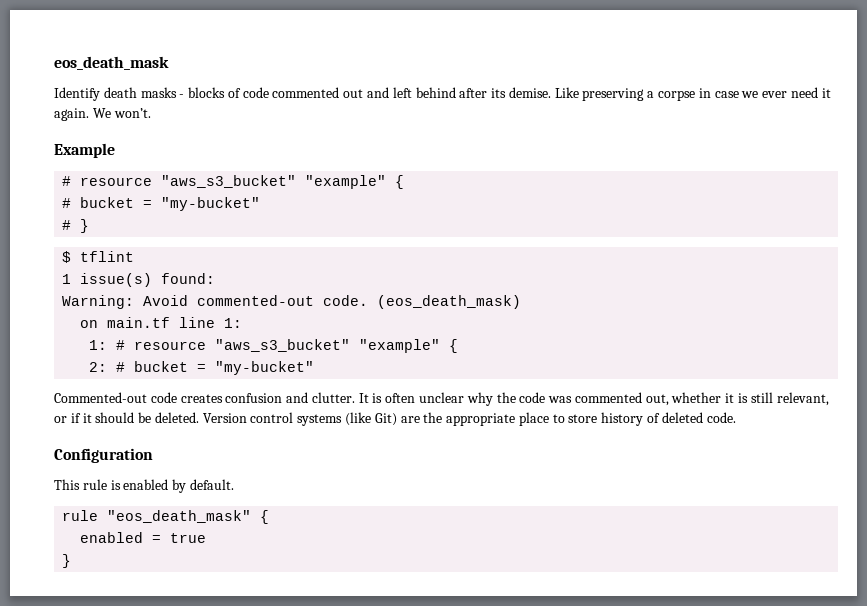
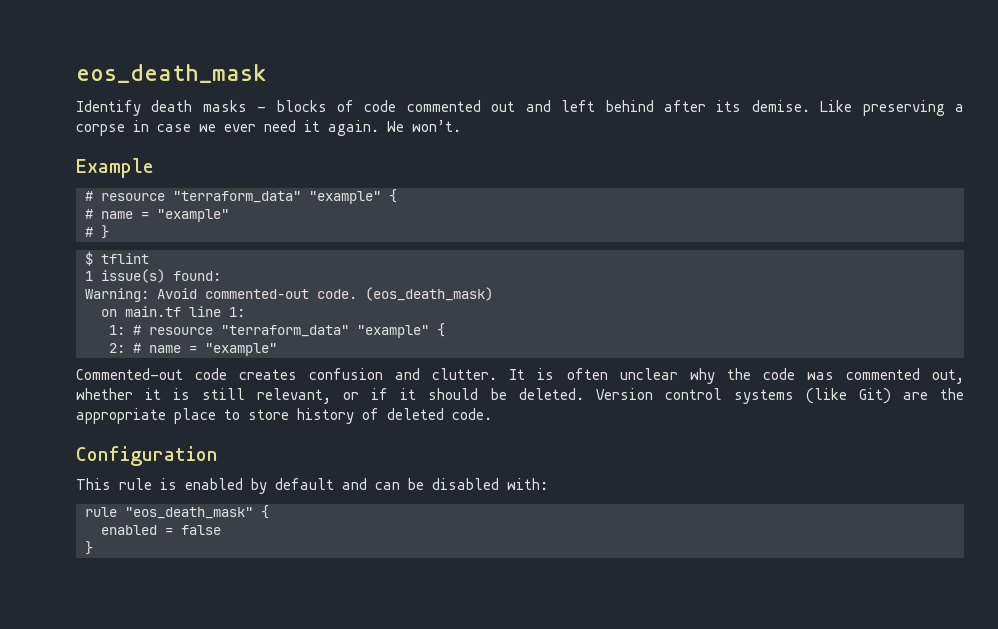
[161,175,297,188] "aws_s3_bucket" -> [173,191,301,203] "terraform_data"
[80,197,261,211] bucket = "my-bucket" -> [101,209,229,222] name = "example"
[215,339,351,352] "aws_s3_bucket" -> [221,325,349,337] "terraform_data"
[134,361,315,375] bucket = "my-bucket" -> [149,343,277,356] name = "example"
[189,479,234,490] default. -> [275,478,548,490] default and can be disabled with:
[170,533,207,543] true -> [181,525,221,535] false

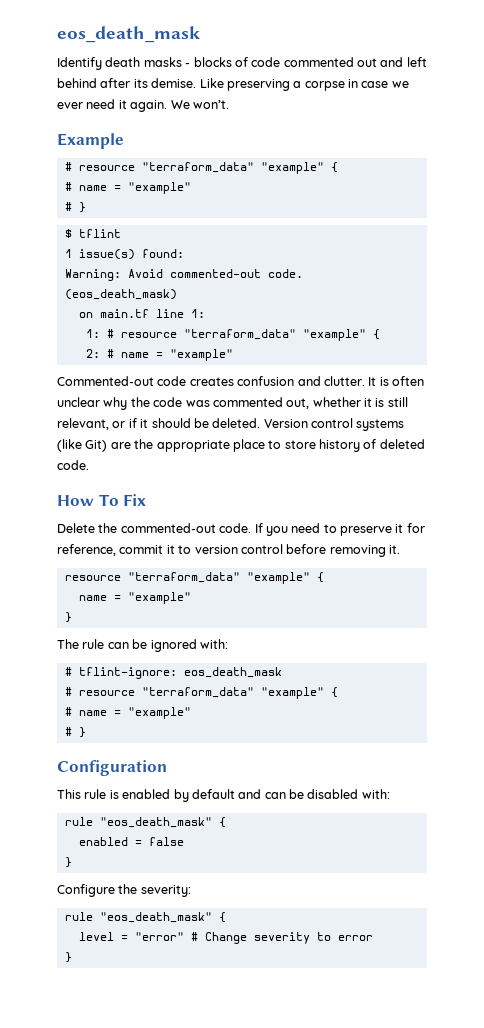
(492, 414) none -> [57,494,147,506] [57,523,425,536] [57,544,400,557] [64,572,324,584] [78,592,191,604] [64,612,72,623] [57,639,228,652] [64,667,282,679] [64,687,338,699] [64,707,191,719] [64,727,86,738] // How To Fix // Delete the commented-out code. If you need to preserve it for reference, commit it to version control before removing it. // resource "terraform_data" "example" { // name = "example" // } // The rule can be ignored with: // # tflint-ignore: eos_death_mask // # resource "terraform_data" "example" { // # name = "example" // # }
(93, 548) none -> [57,884,191,897] [64,912,226,923] [78,932,373,944] [64,952,72,963] // Configure the severity: // rule "eos_death_mask" { // level = "error" # Change severity to error // }

